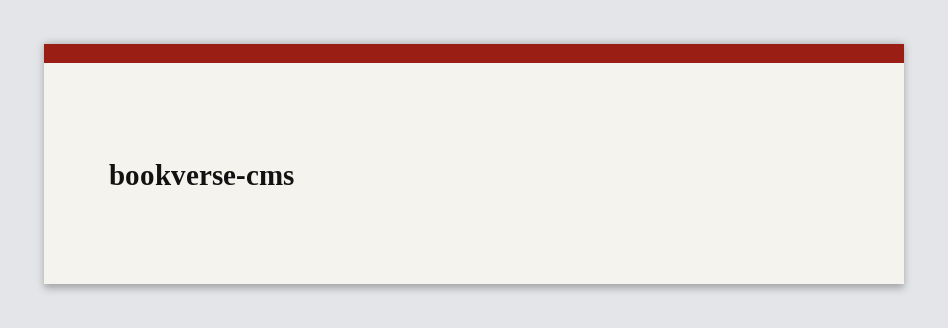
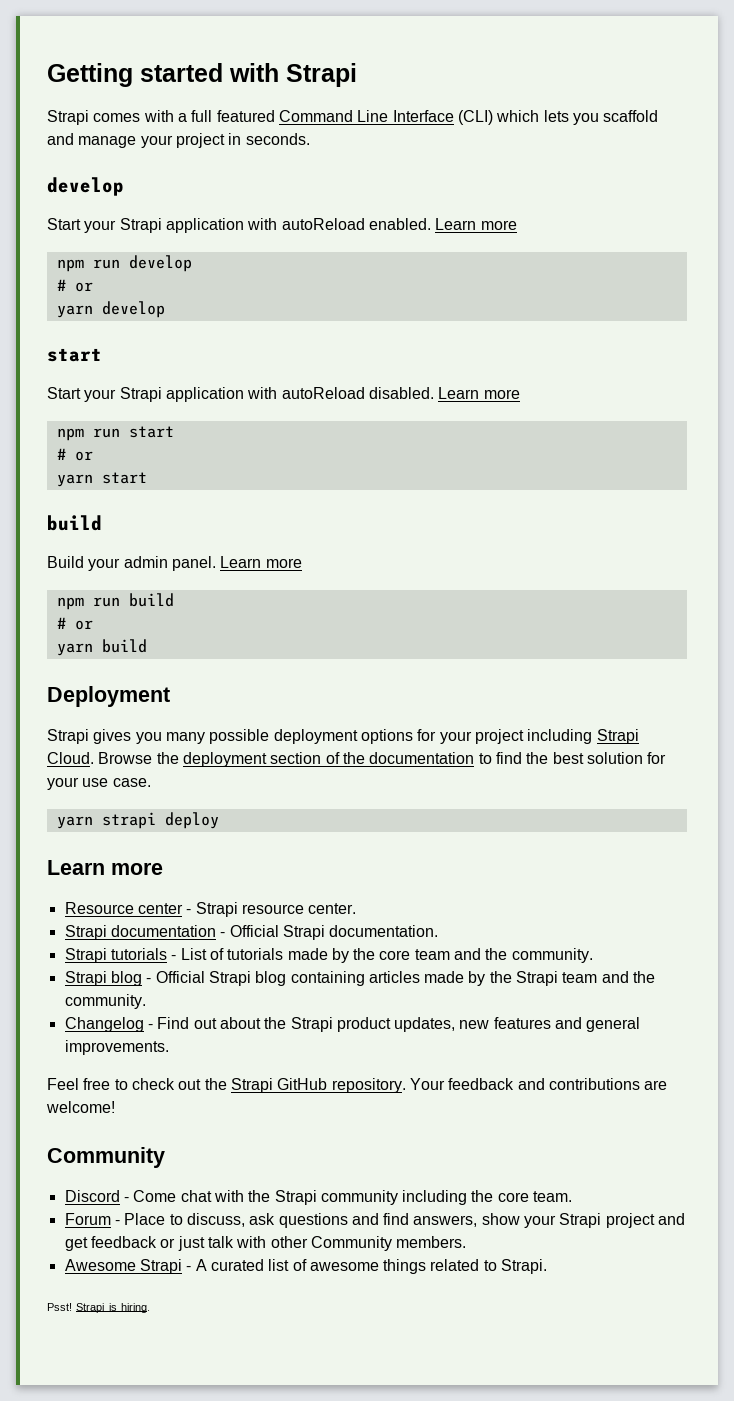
[109,164,294,185] bookverse-cms -> [47,63,357,87] [47,110,659,125] [47,133,310,148] [47,177,124,196] [47,218,517,233] [56,255,192,272] [56,279,93,292] [56,301,165,318] [47,348,102,362] [47,387,520,402] [56,426,174,441] [56,448,93,461] [56,472,147,487] [47,515,102,531] [47,556,302,571] [56,593,174,610] [56,617,93,630] [56,639,147,656] [47,686,170,707] [47,729,639,744] [47,752,667,767] [47,777,151,790] [56,812,219,829] [47,860,163,875] [64,902,357,917] [64,925,439,940] [64,948,593,963] [64,971,656,986] [64,994,146,1009] [64,1017,641,1032] [64,1040,169,1055] [47,1078,668,1093] [46,1101,115,1113] [47,1147,165,1168] [64,1190,573,1205] [64,1213,686,1228] [64,1236,467,1251] [64,1259,548,1274] [47,1303,150,1313] Getting started with Strapi // Strapi comes with a full featured Command Line Interface (CLI) which lets you scaffold and manage your project in seconds. // develop // Start your Strapi application with autoReload enabled. Learn more // npm run develop // # or // yarn develop // start // Start your Strapi application with autoReload disabled. Learn more // npm run start // # or // yarn start // build // Build your admin panel. Learn more // npm run build // # or // yarn build // Deployment // Strapi gives you many possible deployment options for your project including Strapi Cloud. Browse the deployment section of the documentation to find the best solution for your use case. // yarn strapi deploy // Learn more // Resource center - Strapi resource center. // Strapi documentation - Official Strapi documentation. // Strapi tutorials - List of tutorials made by the core team and the community. // Strapi blog - Official Strapi blog containing articles made by the Strapi team and the community. // Changelog - Find out about the Strapi product updates, new features and general improvements. // Feel free to check out the Strapi GitHub repository. Your feedback and contributions are welcome! // Community // Discord - Come chat with the Strapi community including the core team. // Forum - Place to discuss, ask questions and find answers, show your Strapi project and get feedback or just talk with other Community members. // Awesome Strapi - A curated list of awesome things related to Strapi. // Psst! Strapi is hiring.

